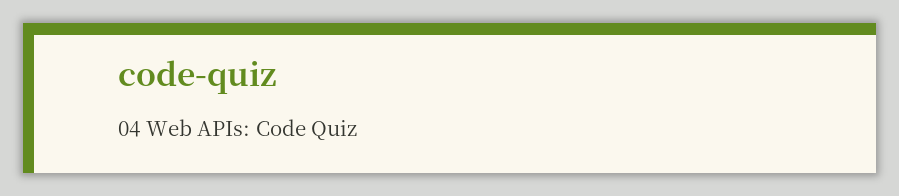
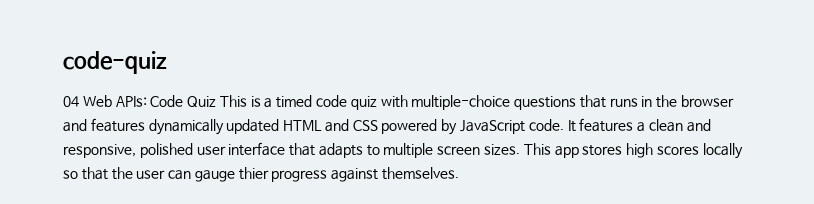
(358, 130) none -> [219,95,735,110] [63,118,711,135] [63,142,743,159] [63,167,460,182] This is a timed code quiz with multiple-choice questions that runs in the browser and features dynamically updated HTML and CSS powered by JavaScript code. It features a clean and responsive, polished user interface that adapts to multiple screen sizes. This app stores high scores locally so that the user can gauge thier progress against themselves.

